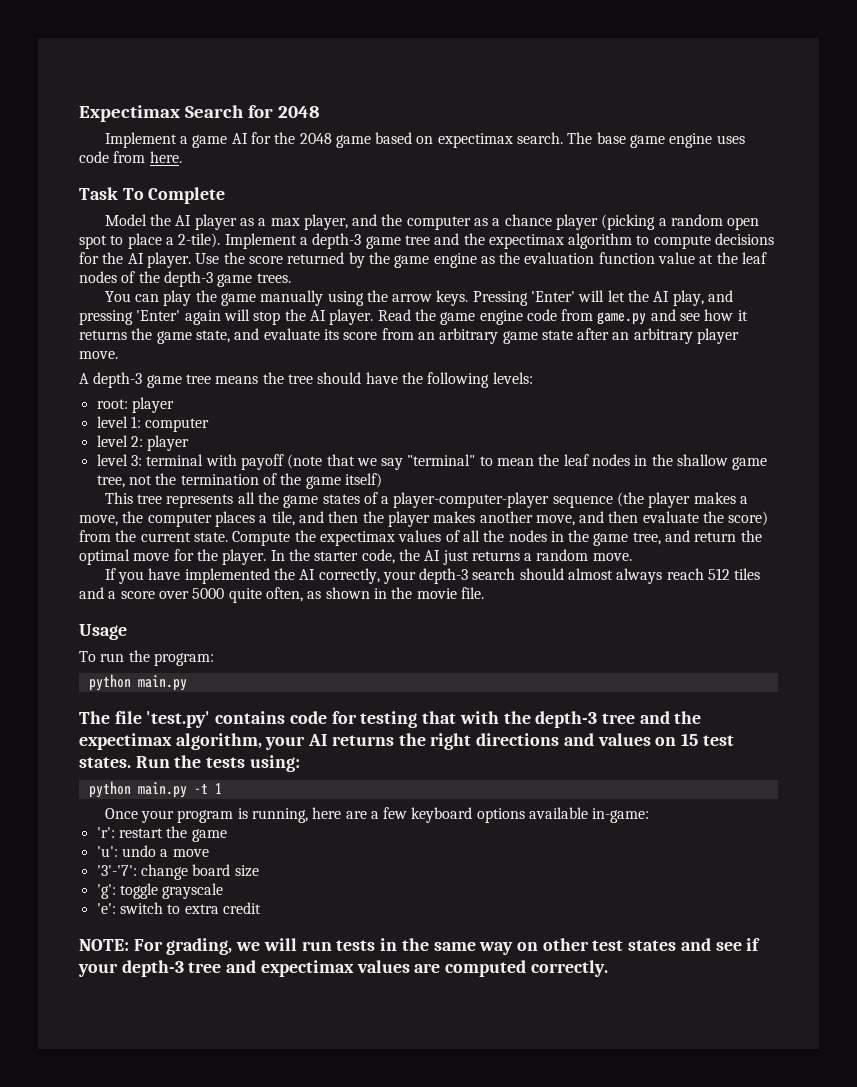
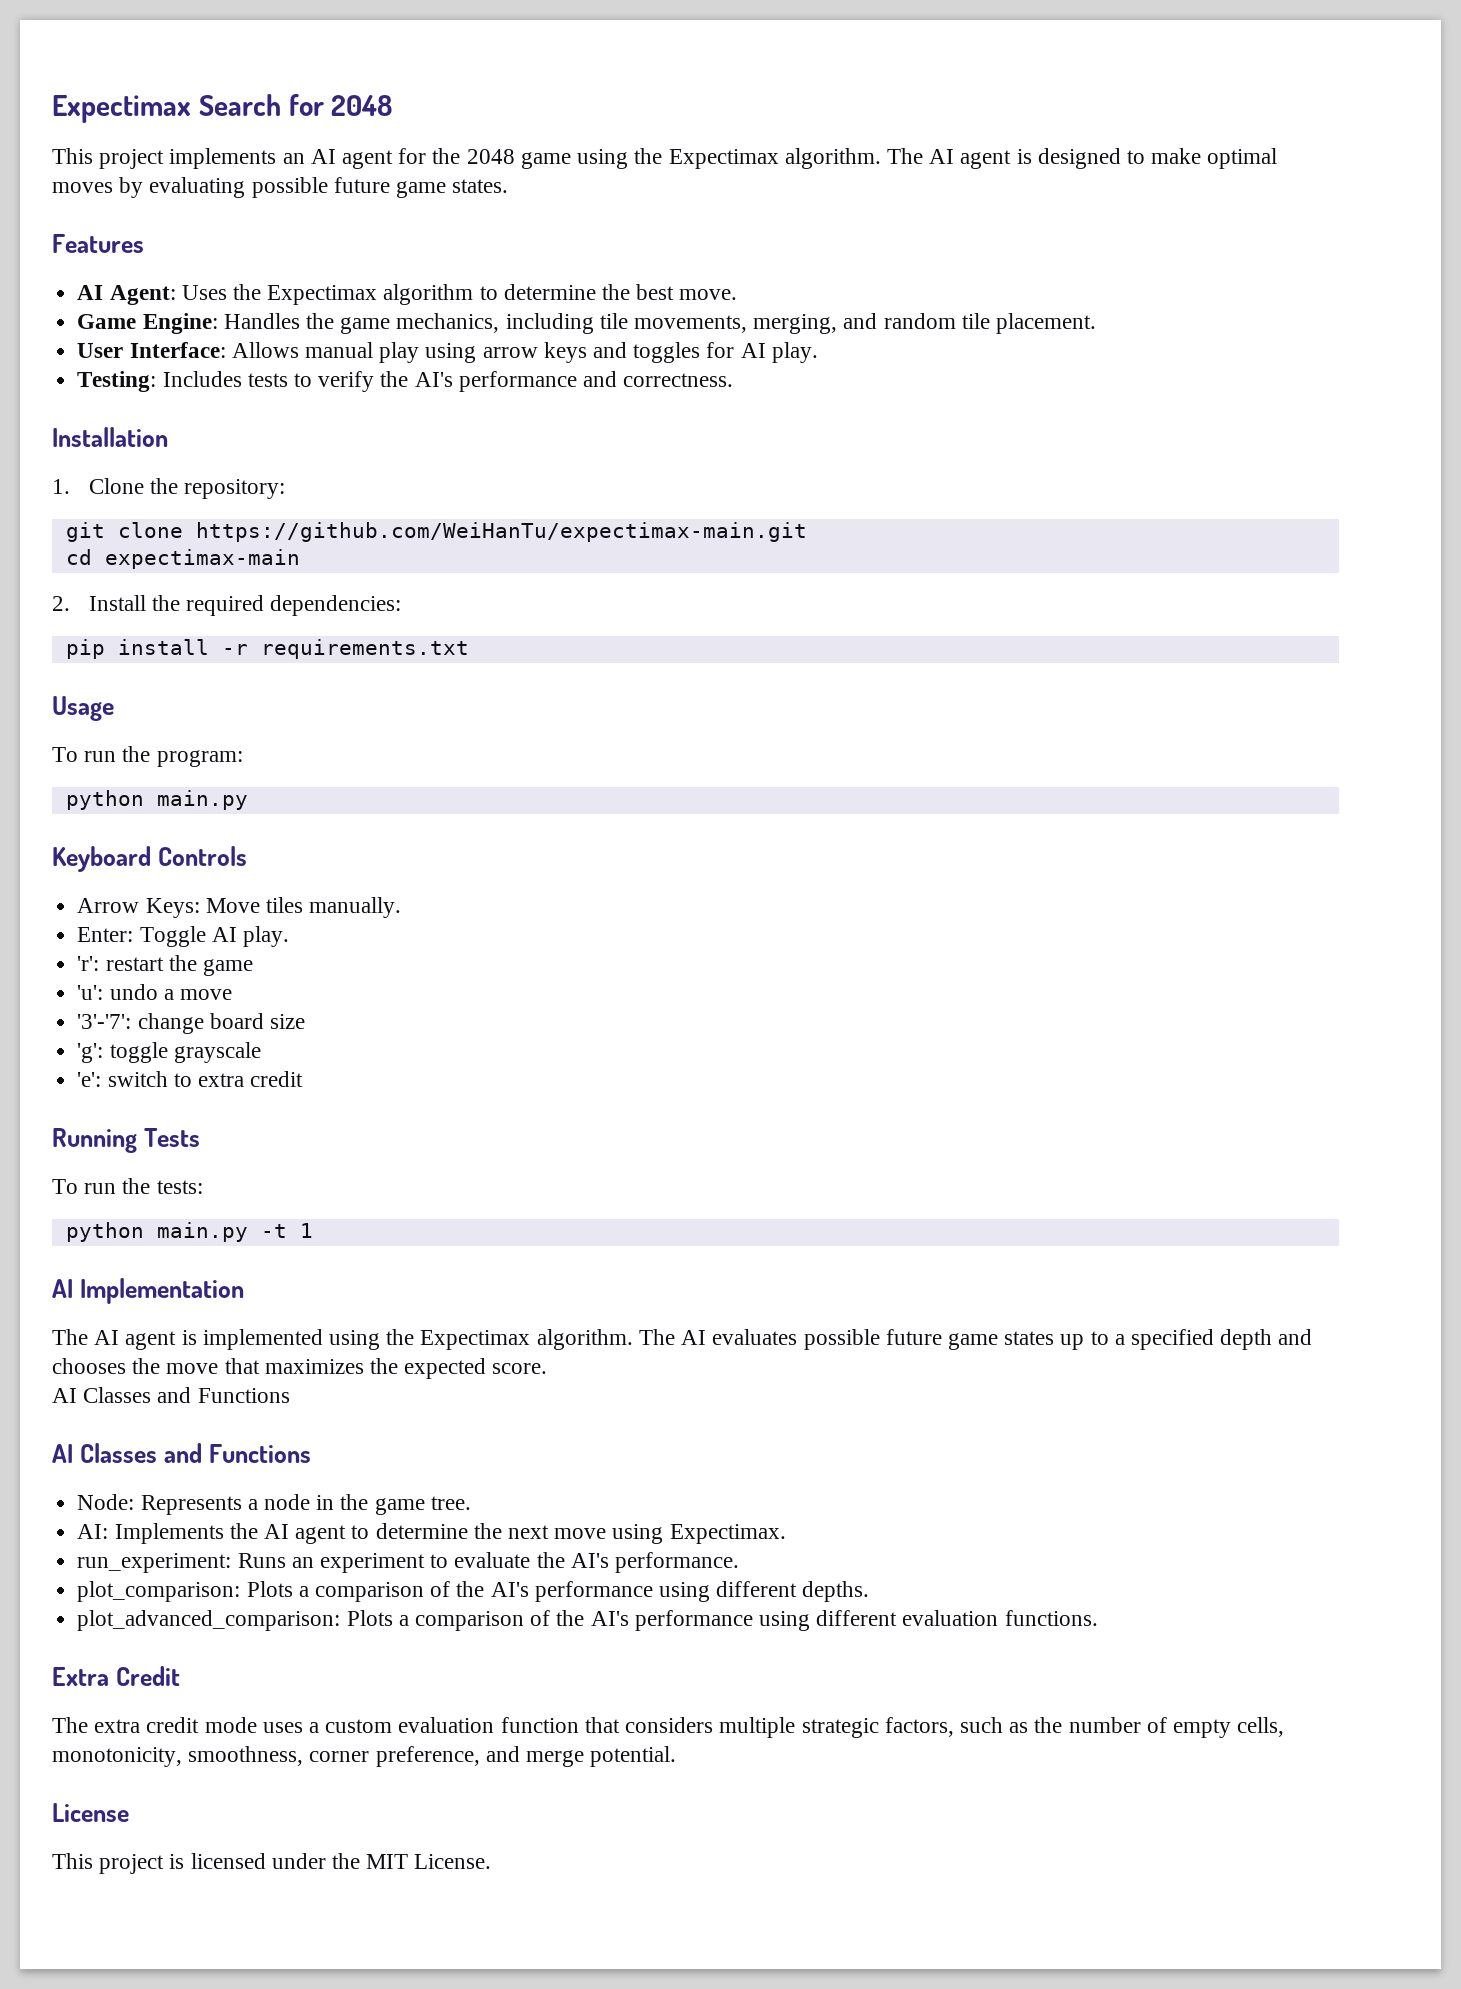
[104,132,745,148] [79,151,182,163] [79,187,226,204] [104,214,760,230] [79,233,775,249] [79,252,768,268] [79,271,291,287] [104,290,734,306] [79,309,748,325] [79,328,740,344] [79,351,118,359] [79,372,533,388] [96,397,174,413] [96,416,210,432] [96,435,190,451] [96,454,768,470] [96,473,382,489] [104,492,749,508] [79,511,769,527] [79,530,762,546] [79,549,632,565] [104,568,761,584] [79,587,484,603] Implement a game AI for the 2048 game based on expectimax search. The base game engine uses code from here. // Task To Complete // Model the AI player as a max player, and the computer as a chance player (picking a random open spot to place a 2-tile). Implement a depth-3 game tree and the expectimax algorithm to compute decisions for the AI player. Use the score returned by the game engine as the evaluation function value at the leaf nodes of the depth-3 game trees. // You can play the game manually using the arrow keys. Pressing 'Enter' will let the AI play, and pressing 'Enter' again will stop the AI player. Read the game engine code from game.py and see how it returns the game state, and evaluate its score from an arbitrary game state after an arbitrary player move. // A depth-3 game tree means the tree should have the following levels: // root: player // level 1: computer // level 2: player // level 3: terminal with payoff (note that we say "terminal" to mean the leaf nodes in the shallow game tree, not the termination of the game itself) // This tree represents all the game states of a player-computer-player sequence (the player makes a move, the computer places a tile, and then the player makes another move, and then evaluate the score) from the current state. Compute the expectimax values of all the nodes in the game tree, and return the optimal move for the player. In the starter code, the AI just returns a random move. // If you have implemented the AI correctly, your depth-3 search should almost always reach 512 tiles and a score over 5000 quite often, as shown in the movie file. -> [52,148,1278,169] [52,177,509,198] [52,234,144,253] [77,284,738,305] [77,313,1097,334] [77,342,818,363] [77,371,734,392] [52,427,168,447] [52,478,286,499] [65,522,807,542] [65,549,300,569] [52,595,402,616] [65,639,469,659] This project implements an AI agent for the 2048 game using the Expectimax algorithm. The AI agent is designed to make optimal moves by evaluating possible future game states. // Features // AI Agent: Uses the Expectimax algorithm to determine the best move. // Game Engine: Handles the game mechanics, including tile movements, merging, and random tile placement. // User Interface: Allows manual play using arrow keys and toggles for AI play. // Testing: Includes tests to verify the AI's performance and correctness. // Installation // 1. Clone the repository: // git clone https://github.com/WeiHanTu/expectimax-main.git // cd expectimax-main // 2. Install the required dependencies: // pip install -r requirements.txt
[79,711,702,728] [79,733,734,750] [79,755,300,772] [88,781,222,798] [104,807,650,823] The file 'test.py' contains code for testing that with the depth-3 tree and the expectimax algorithm, your AI returns the right directions and values on 15 test states. Run the tests using: // python main.py -t 1 // Once your program is running, here are a few keyboard options available in-game: -> [52,846,247,872] [77,897,402,918] [77,926,289,947] Keyboard Controls // Arrow Keys: Move tiles manually. // Enter: Toggle AI play.
[79,938,761,955] [78,960,608,977] NOTE: For grading, we will run tests in the same way on other test states and see if your depth-3 tree and expectimax values are computed correctly. -> [52,1128,200,1153] [52,1178,203,1194] [65,1222,313,1242] [52,1278,244,1304] [52,1329,1313,1350] [52,1358,548,1379] [52,1387,290,1403] [52,1443,311,1463] [77,1494,471,1515] [77,1523,786,1544] [77,1552,739,1573] [77,1581,870,1602] [77,1610,1098,1631] [52,1666,180,1686] [52,1717,1285,1738] [52,1746,677,1767] [52,1803,129,1822] [52,1853,492,1874] Running Tests // To run the tests: // python main.py -t 1 // AI Implementation // The AI agent is implemented using the Expectimax algorithm. The AI evaluates possible future game states up to a specified depth and chooses the move that maximizes the expected score. // AI Classes and Functions // AI Classes and Functions // Node: Represents a node in the game tree. // AI: Implements the AI agent to determine the next move using Expectimax. // run_experiment: Runs an experiment to evaluate the AI's performance. // plot_comparison: Plots a comparison of the AI's performance using different depths. // plot_advanced_comparison: Plots a comparison of the AI's performance using different evaluation functions. // Extra Credit // The extra credit mode uses a custom evaluation function that considers multiple strategic factors, such as the number of empty cells, monotonicity, smoothness, corner preference, and merge potential. // License // This project is licensed under the MIT License.

